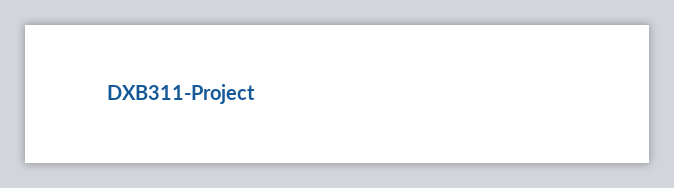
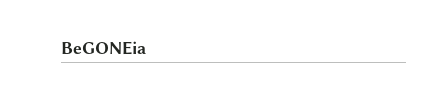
[107,84,255,104] DXB311-Project -> [61,41,146,55] BeGONEia

